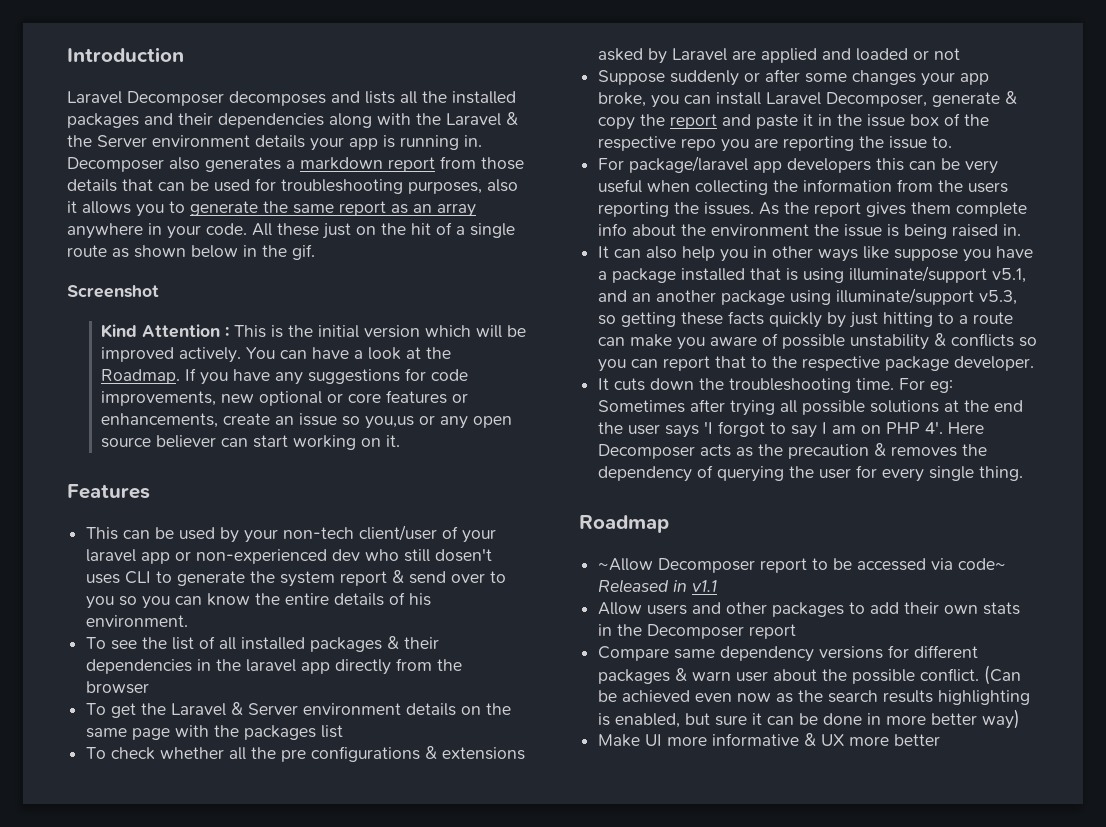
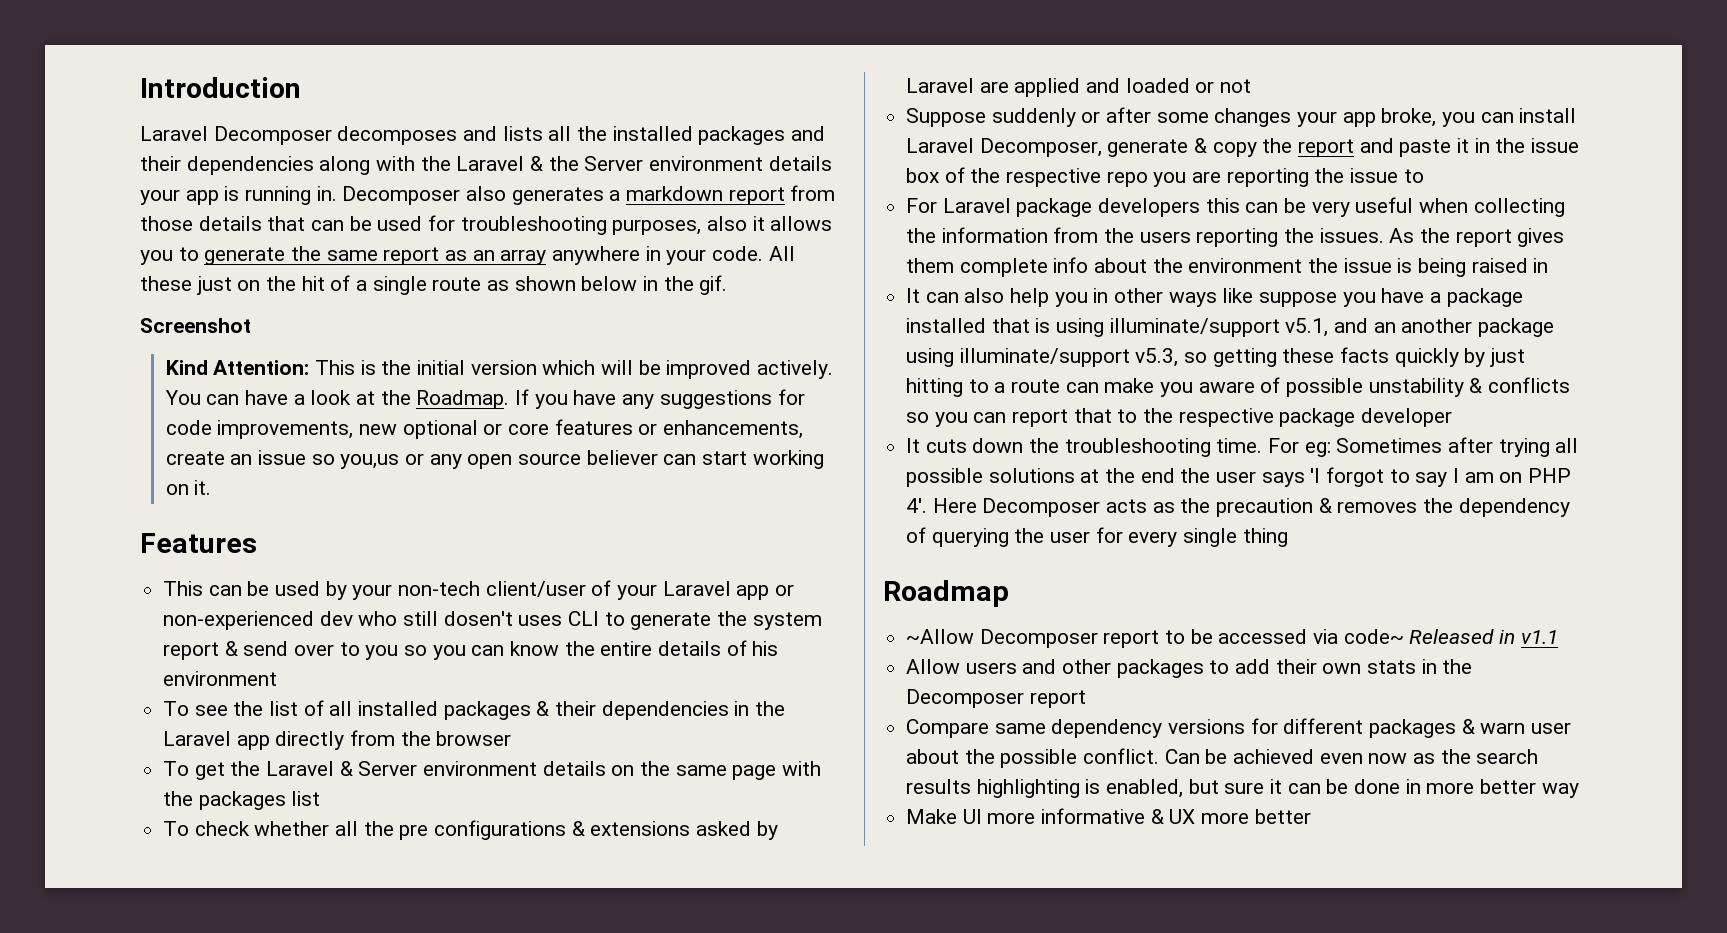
[142,324,230,338] Attention : -> [213,360,310,375] Attention:
[86,549,137,562] laravel -> [662,581,731,596] Laravel
[86,615,189,627] environment. -> [163,671,278,686] environment
[246,659,297,672] laravel -> [163,731,232,746] Laravel
[932,136,953,148] [598,156,783,173] to. // For package/laravel app -> [1403,169,1424,183] [906,198,1093,217] to // For Laravel package
[1003,224,1022,236] in. -> [1533,258,1549,273] in
[954,356,1035,371] developer. -> [1361,408,1453,427] developer
[979,466,1024,481] thing. -> [1242,528,1288,547] thing
[984,665,1022,685] (Can -> [1164,749,1200,764] Can
[982,709,1021,729] way) -> [1541,783,1579,798] way

